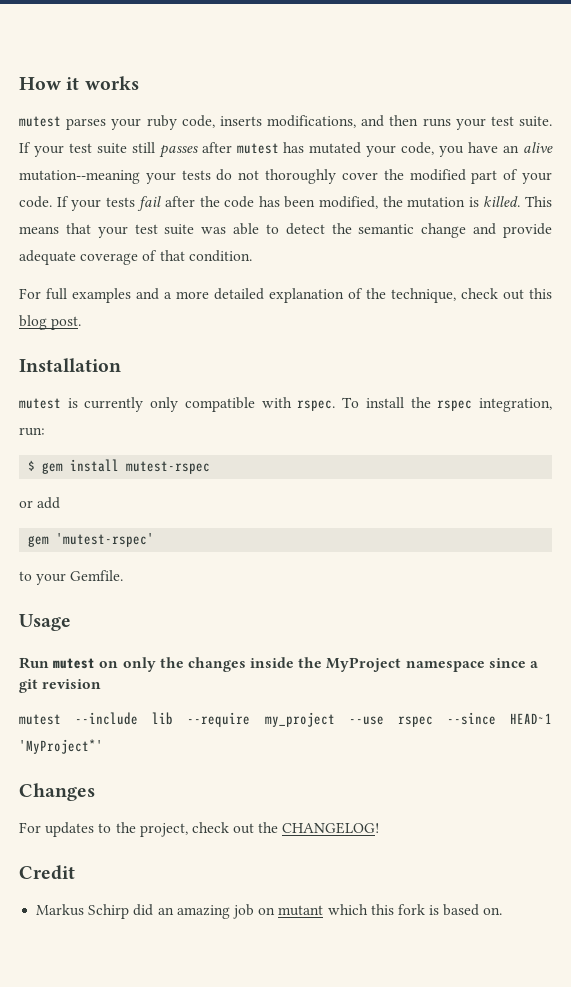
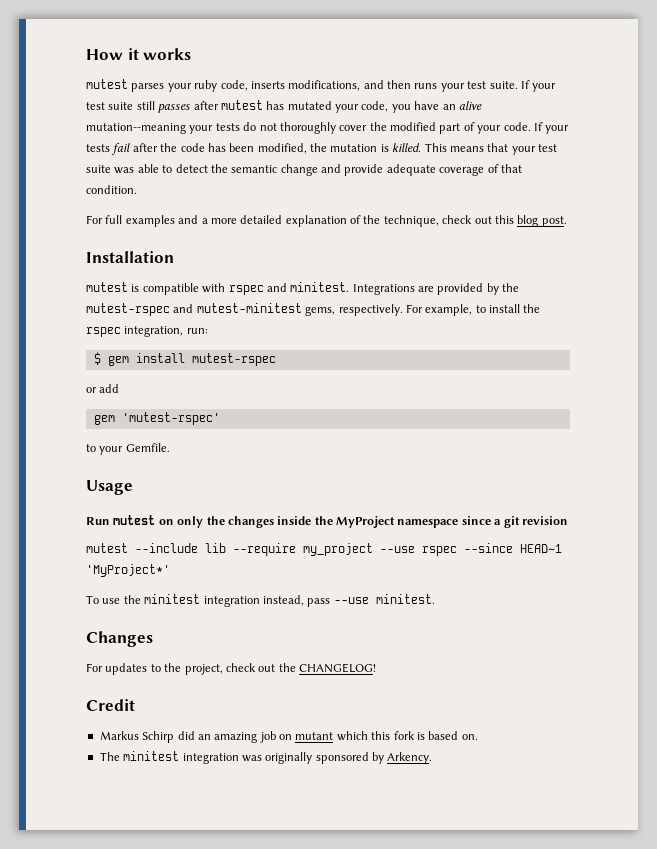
[84,397,360,412] currently only compatible with rspec. To -> [142,282,520,295] [86,303,486,316] compatible with rspec and minitest. Integrations are provided by the mutest-rspec and mutest-minitest gems, respectively. For example, to
(103, 746) none -> [86,594,435,607] // To use the minitest integration instead, pass --use minitest.
(503, 911) none -> [99,751,433,764] // The minitest integration was originally sponsored by Arkency.

